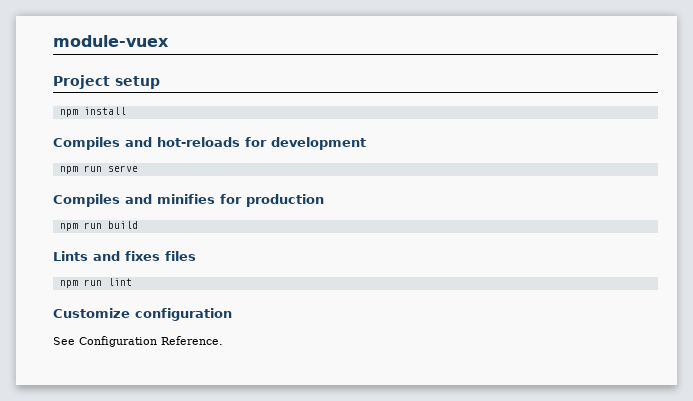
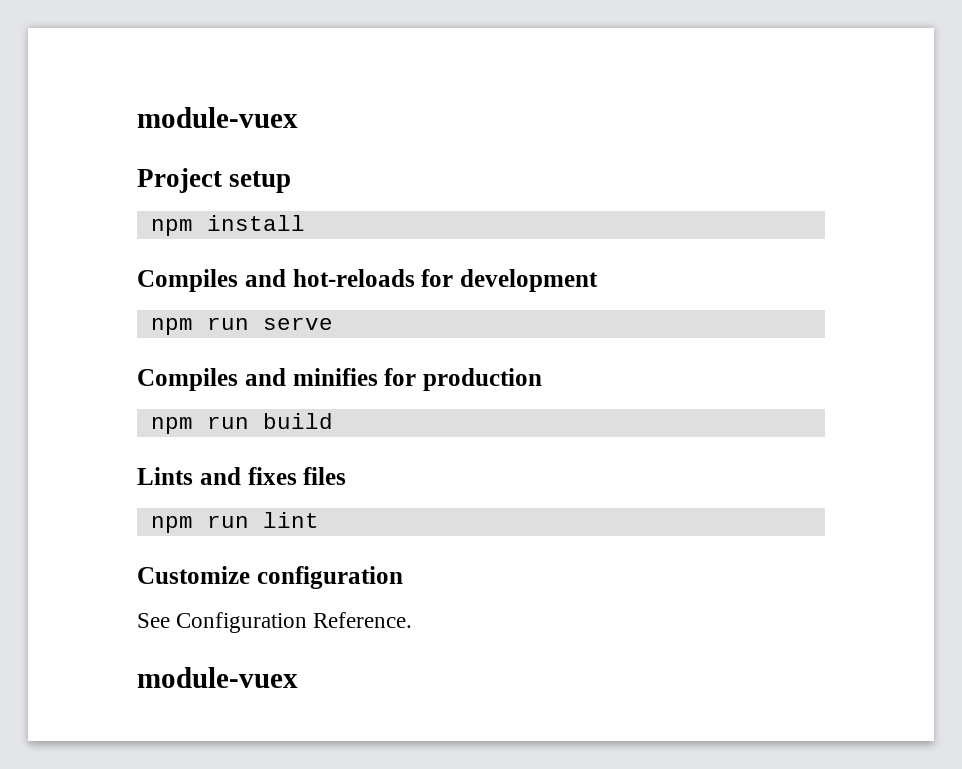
(223, 340) none -> [137,667,298,688] // module-vuex

